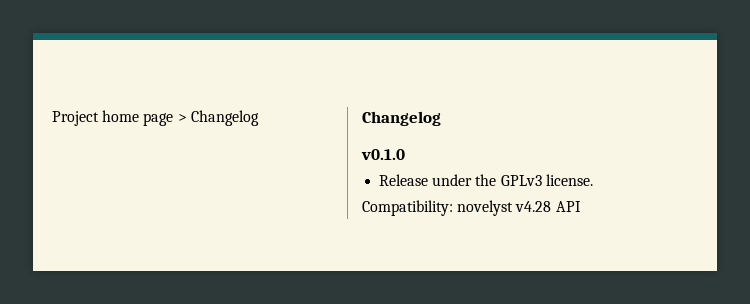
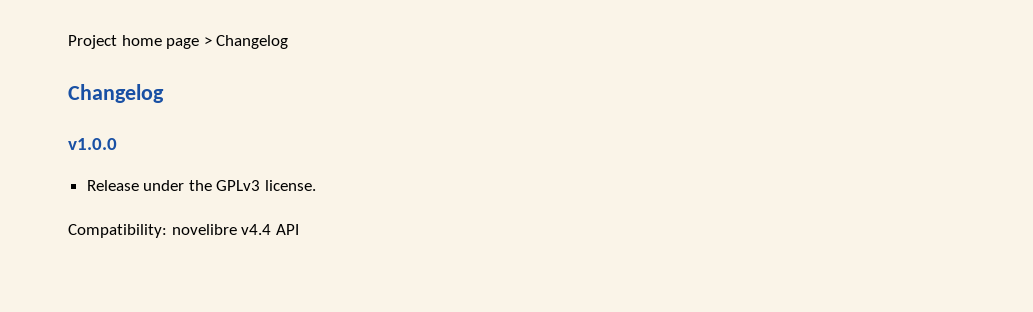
[361,149,405,160] v0.1.0 -> [68,138,117,150] v1.0.0
[457,200,552,216] novelyst v4.28 -> [171,224,272,235] novelibre v4.4

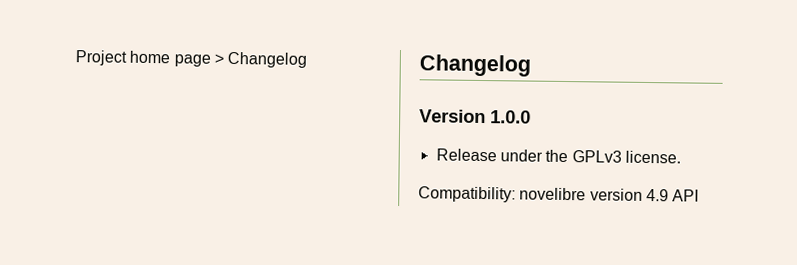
[68,138,117,150] v1.0.0 -> [419,109,531,124] Version 1.0.0
[241,224,272,235] v4.4 -> [589,188,669,202] version 4.9

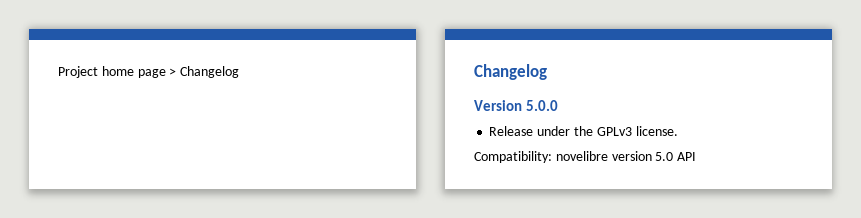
[490,110,531,124] 1.0.0 -> [526,100,559,111] 5.0.0
[645,188,669,202] 4.9 -> [655,152,674,161] 5.0

